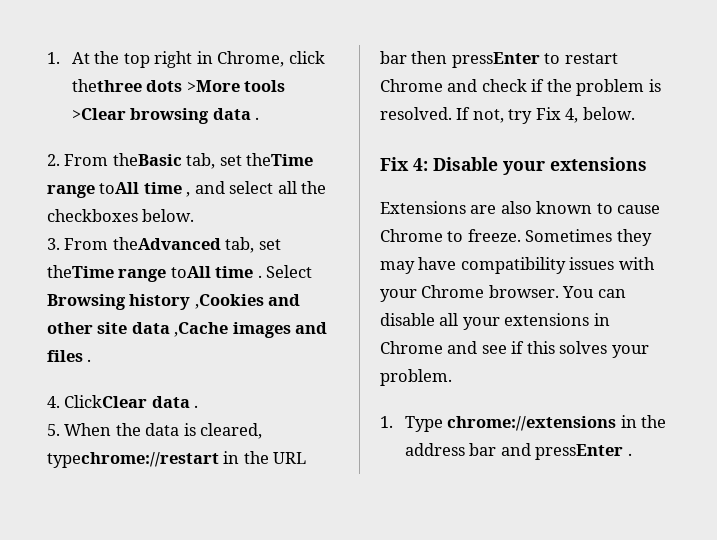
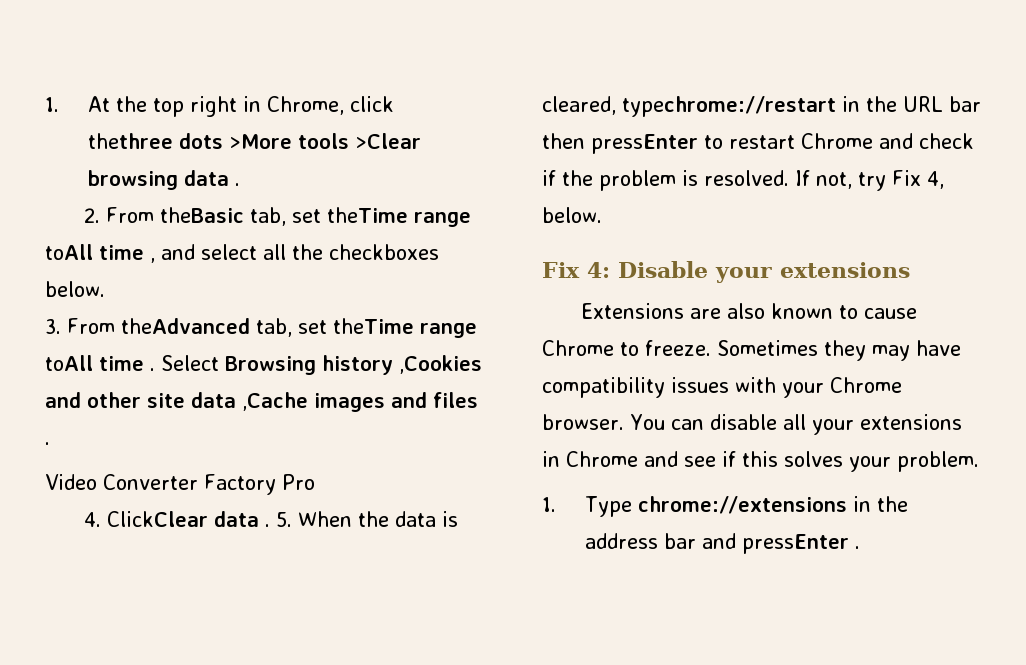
(92, 360) none -> [45,474,315,495] // Video Converter Factory Pro
(199, 406) // -> (270, 525) none

